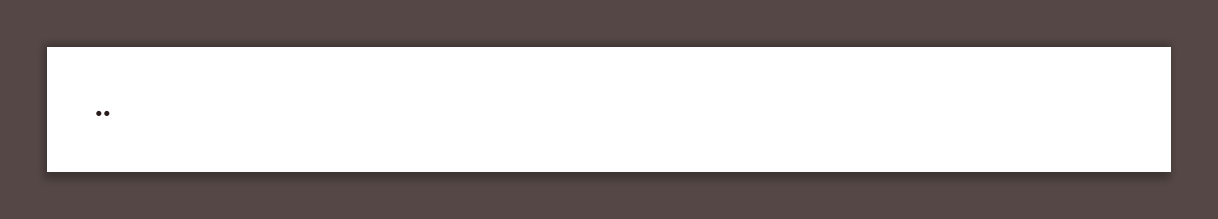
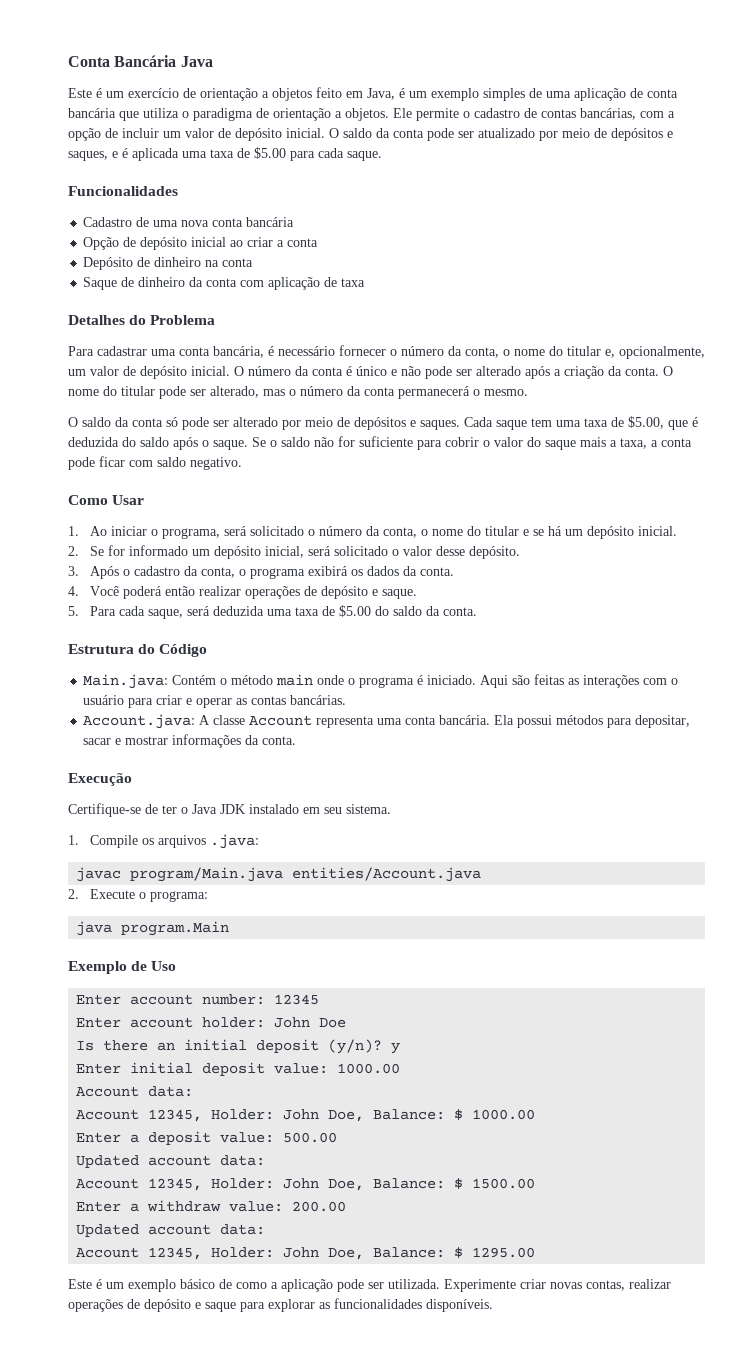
[95,110,111,116] .. -> [68,55,213,67] [68,87,678,101] [68,108,675,121] [68,128,673,141] [68,147,382,161] [68,186,178,196] [83,217,295,227] [83,237,319,250] [83,257,254,270] [83,277,366,290] [68,315,216,325] [68,345,705,359] [68,366,673,379] [68,386,528,399] [68,416,698,430] [68,436,692,450] [68,456,242,470] [68,495,145,505] [68,526,678,539] [68,545,521,559] [68,566,455,579] [68,586,418,599] [68,605,478,619] [68,644,208,657] [83,674,679,689] [83,695,347,708] [83,714,691,729] [83,734,297,748] [68,773,132,786] [68,803,391,817] [68,834,260,849] [76,867,482,882] [68,889,209,902] [76,921,230,936] [68,961,177,974] [76,994,320,1005] [76,1017,347,1028] [76,1039,401,1054] [76,1062,401,1076] [76,1086,194,1097] [76,1109,536,1122] [76,1131,338,1145] [76,1155,266,1168] [76,1178,536,1191] [76,1200,347,1212] [76,1224,266,1237] [76,1247,536,1260] [68,1279,671,1292] [68,1298,493,1312] Conta Bancária Java // Este é um exercício de orientação a objetos feito em Java, é um exemplo simples de uma aplicação de conta bancária que utiliza o paradigma de orientação a objetos. Ele permite o cadastro de contas bancárias, com a opção de incluir um valor de depósito inicial. O saldo da conta pode ser atualizado por meio de depósitos e saques, e é aplicada uma taxa de $5.00 para cada saque. // Funcionalidades // Cadastro de uma nova conta bancária // Opção de depósito inicial ao criar a conta // Depósito de dinheiro na conta // Saque de dinheiro da conta com aplicação de taxa // Detalhes do Problema // Para cadastrar uma conta bancária, é necessário fornecer o número da conta, o nome do titular e, opcionalmente, um valor de depósito inicial. O número da conta é único e não pode ser alterado após a criação da conta. O nome do titular pode ser alterado, mas o número da conta permanecerá o mesmo. // O saldo da conta só pode ser alterado por meio de depósitos e saques. Cada saque tem uma taxa de $5.00, que é deduzida do saldo após o saque. Se o saldo não for suficiente para cobrir o valor do saque mais a taxa, a conta pode ficar com saldo negativo. // Como Usar // 1. Ao iniciar o programa, será solicitado o número da conta, o nome do titular e se há um depósito inicial. // 2. Se for informado um depósito inicial, será solicitado o valor desse depósito. // 3. Após o cadastro da conta, o programa exibirá os dados da conta. // 4. Você poderá então realizar operações de depósito e saque. // 5. Para cada saque, será deduzida uma taxa de $5.00 do saldo da conta. // Estrutura do Código // Main.java: Contém o método main onde o programa é iniciado. Aqui são feitas as interações com o usuário para criar e operar as contas bancárias. // Account.java: A classe Account representa uma conta bancária. Ela possui métodos para depositar, sacar e mostrar informações da conta. // Execução // Certifique-se de ter o Java JDK instalado em seu sistema. // 1. Compile os arquivos .java: // javac program/Main.java entities/Account.java // 2. Execute o programa: // java program.Main // Exemplo de Uso // Enter account number: 12345 // Enter account holder: John Doe // Is there an initial deposit (y/n)? y // Enter initial deposit value: 1000.00 // Account data: // Account 12345, Holder: John Doe, Balance: $ 1000.00 // Enter a deposit value: 500.00 // Updated account data: // Account 12345, Holder: John Doe, Balance: $ 1500.00 // Enter a withdraw value: 200.00 // Updated account data: // Account 12345, Holder: John Doe, Balance: $ 1295.00 // Este é um exemplo básico de como a aplicação pode ser utilizada. Experimente criar novas contas, realizar operações de depósito e saque para explorar as funcionalidades disponíveis.

